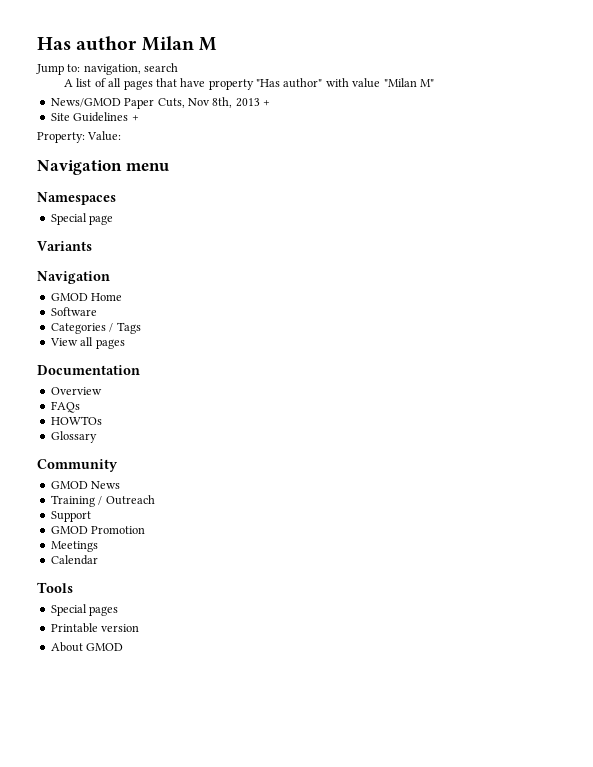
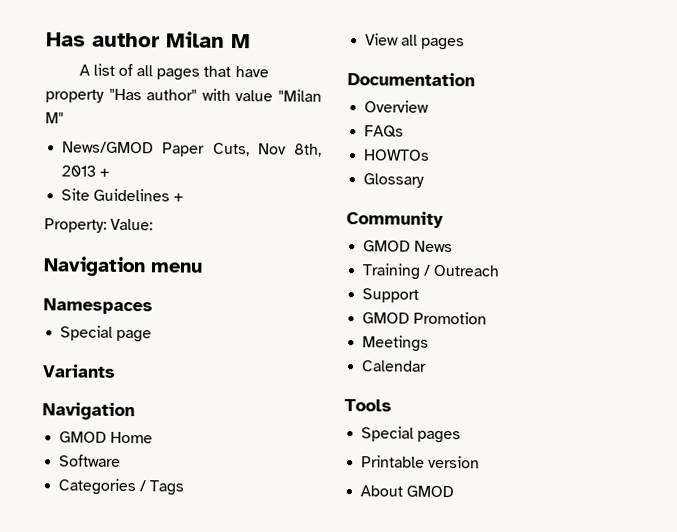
[36,63,179,75] // Jump to: navigation, search -> (251, 41) none

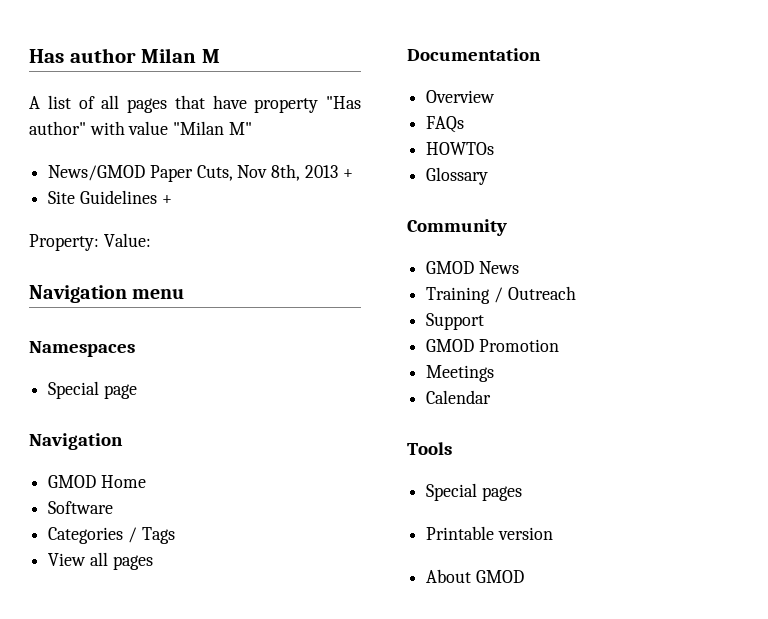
[42,364,116,378] // Variants -> (137, 391) none

